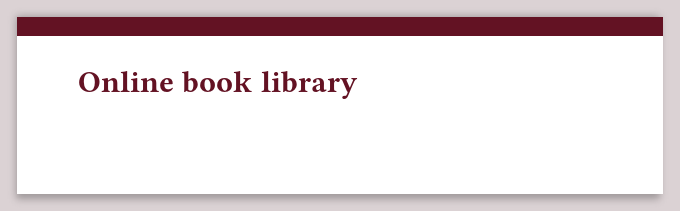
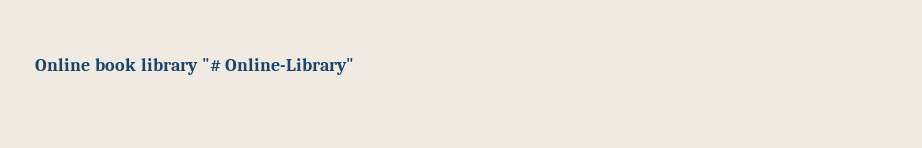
(358, 85) none -> [201,58,355,75] "# Online-Library"

